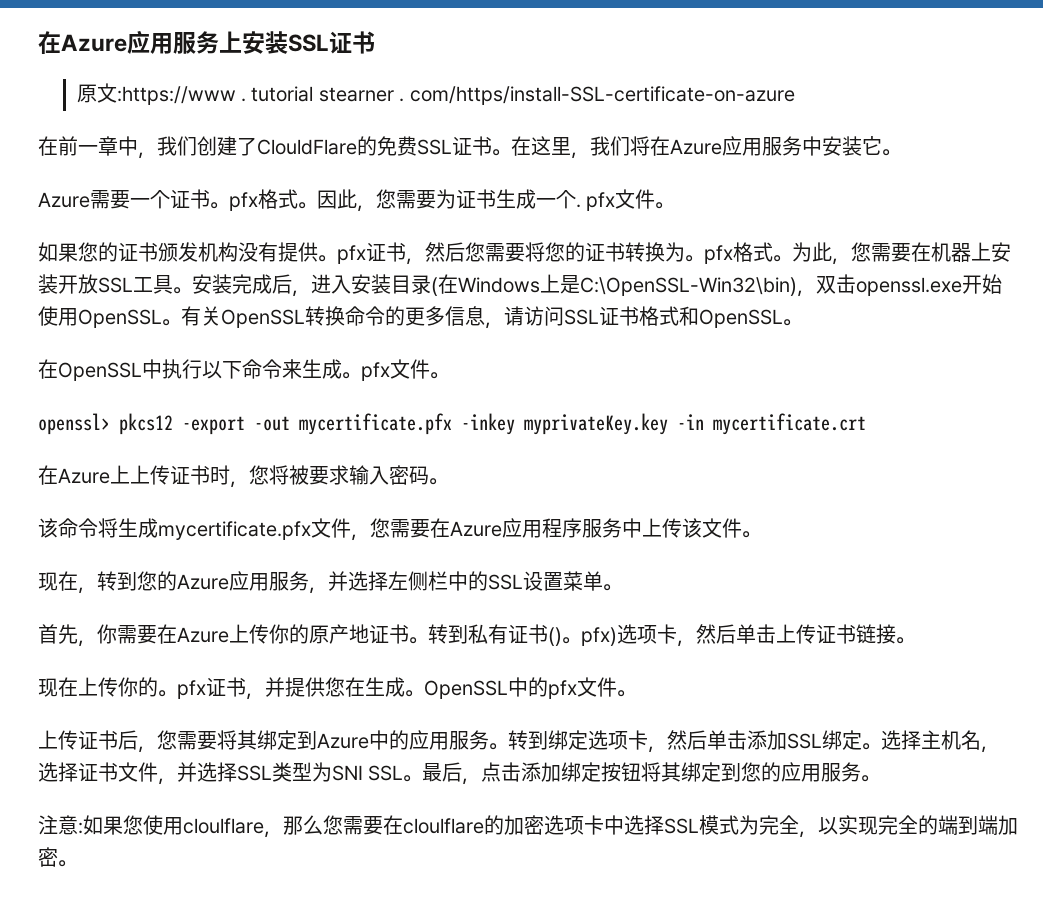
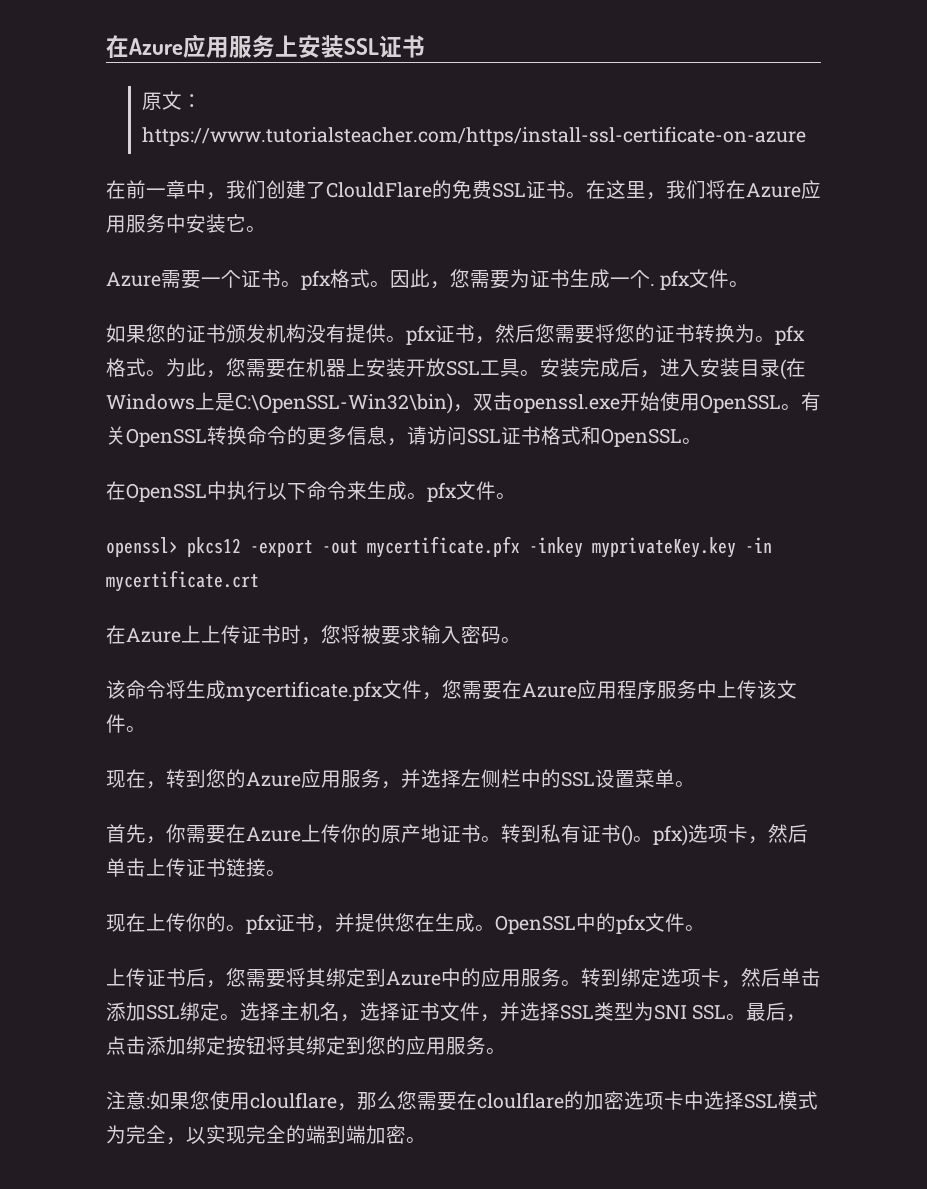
[116,86,795,105] :https://www . tutorial stearner . com/https/install-SSL-certificate-on-azure -> [181,94,202,108] [141,126,806,146] ：https://www.tutorialsteacher.com/https/install-ssl-certificate-on-azure

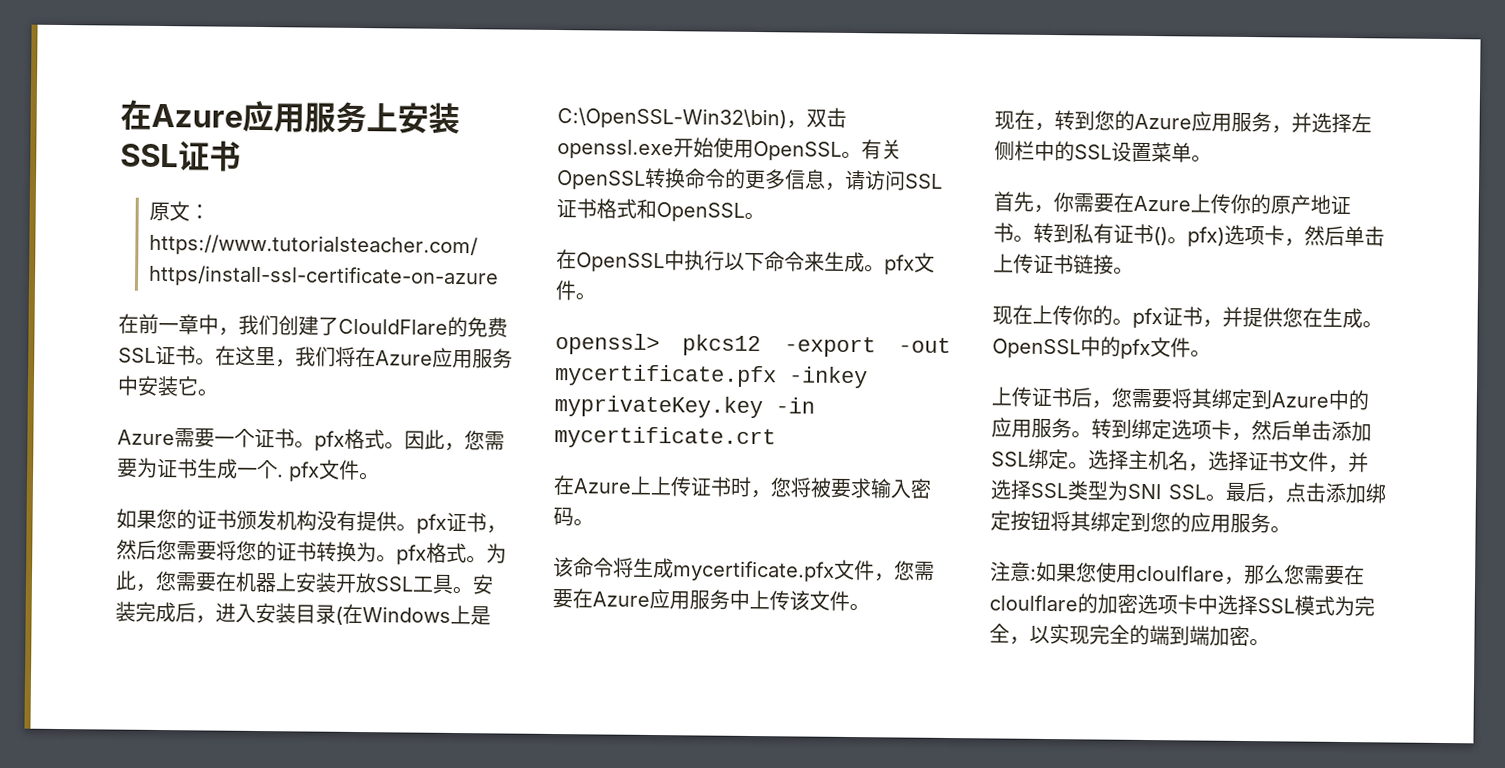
[617,680,657,700] 程序 -> (690, 600) none

